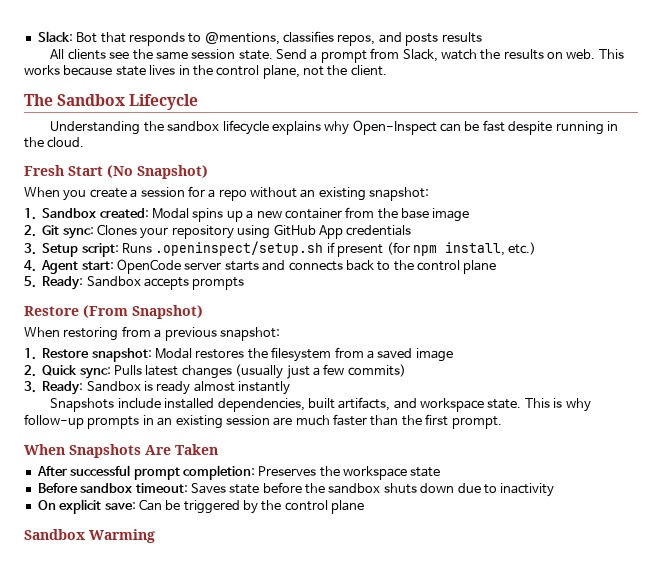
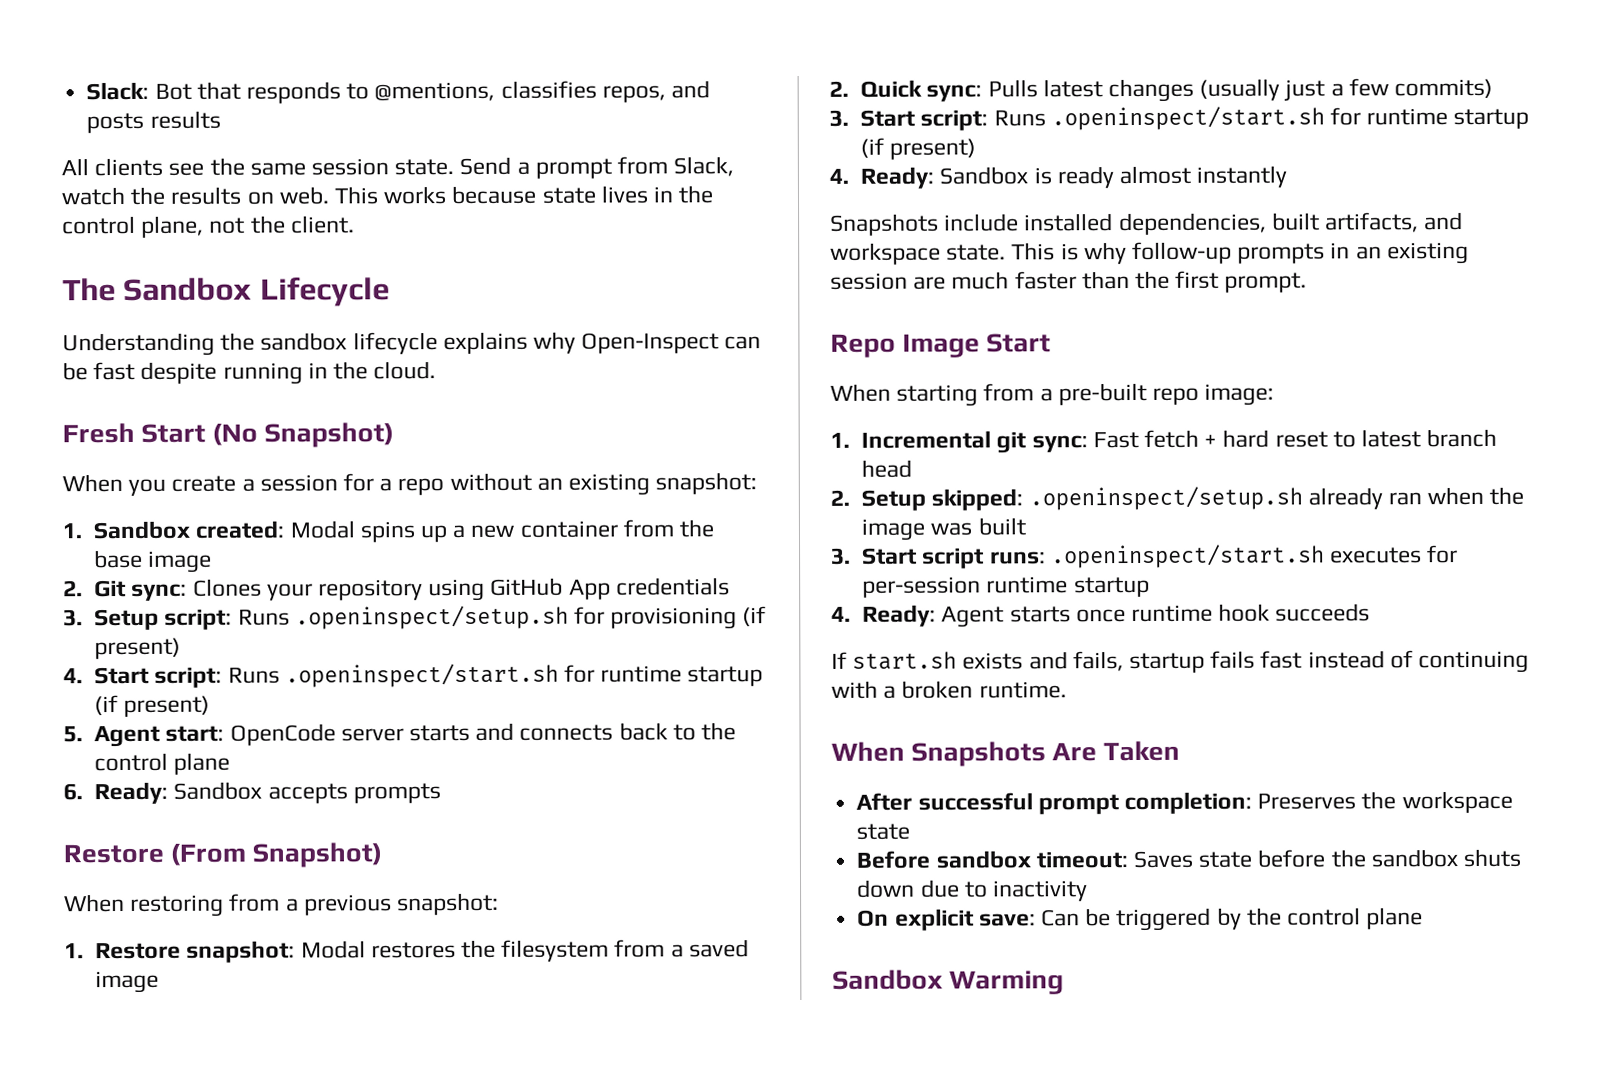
[326,242,537,257] [24,260,36,272] if present (for npm install, etc.) // 4. -> [574,606,767,630] [94,637,182,660] [63,663,764,688] [94,695,211,718] [63,726,83,743] for provisioning (if present) // 4. Start script: Runs .openinspect/start.sh for runtime startup (if present) // 5.
[24,276,36,288] 5. -> [63,783,83,801] 6.
(36, 387) none -> [860,106,1530,131] [860,137,977,160] [829,168,849,184] Start script: Runs .openinspect/start.sh for runtime startup (if present) // 4.
(502, 422) none -> [830,333,1052,358] [830,382,1275,407] [830,428,1498,454] [861,459,913,478] [830,486,1525,511] [861,517,1026,541] [831,544,1459,569] [862,576,1150,598] [831,603,1371,628] [831,650,1530,674] [831,680,1067,699] // Repo Image Start // When starting from a pre-built repo image: // 1. Incremental git sync: Fast fetch + hard reset to latest branch head // 2. Setup skipped: .openinspect/setup.sh already ran when the image was built // 3. Start script runs: .openinspect/start.sh executes for per-session runtime startup // 4. Ready: Agent starts once runtime hook succeeds // If start.sh exists and fails, startup fails fast instead of continuing with a broken runtime.

